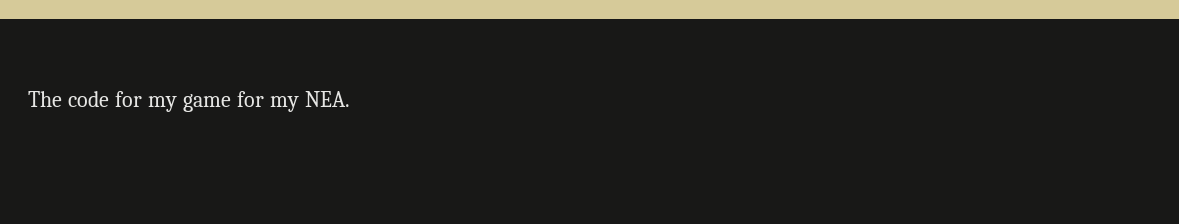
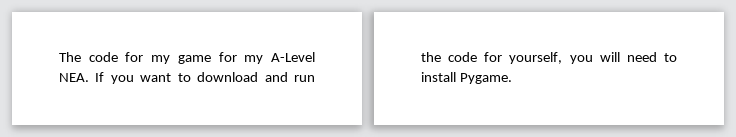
[304,91,350,107] NEA. -> [271,52,315,62] [59,72,315,84] [421,52,677,64] [421,72,512,84] A-Level NEA. If you want to download and run the code for yourself, you will need to install Pygame.

